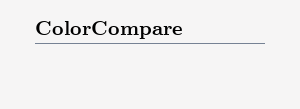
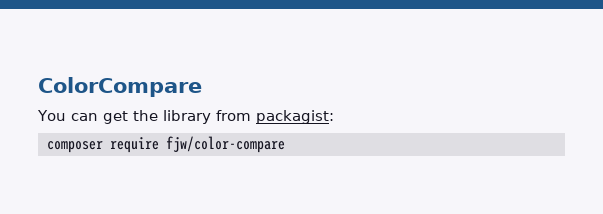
(183, 30) none -> [37,110,334,124] [47,136,285,153] // You can get the library from packagist: // composer require fjw/color-compare

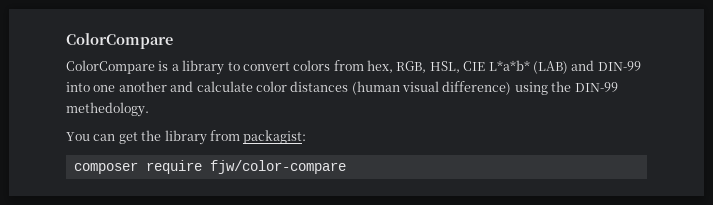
[38,77,202,97] ColorCompare -> [66,33,173,49] [66,60,641,75] [66,81,618,95] [66,102,149,117] ColorCompare // ColorCompare is a library to convert colors from hex, RGB, HSL, CIE L*a*b* (LAB) and DIN-99 into one another and calculate color distances (human visual difference) using the DIN-99 methedology.

